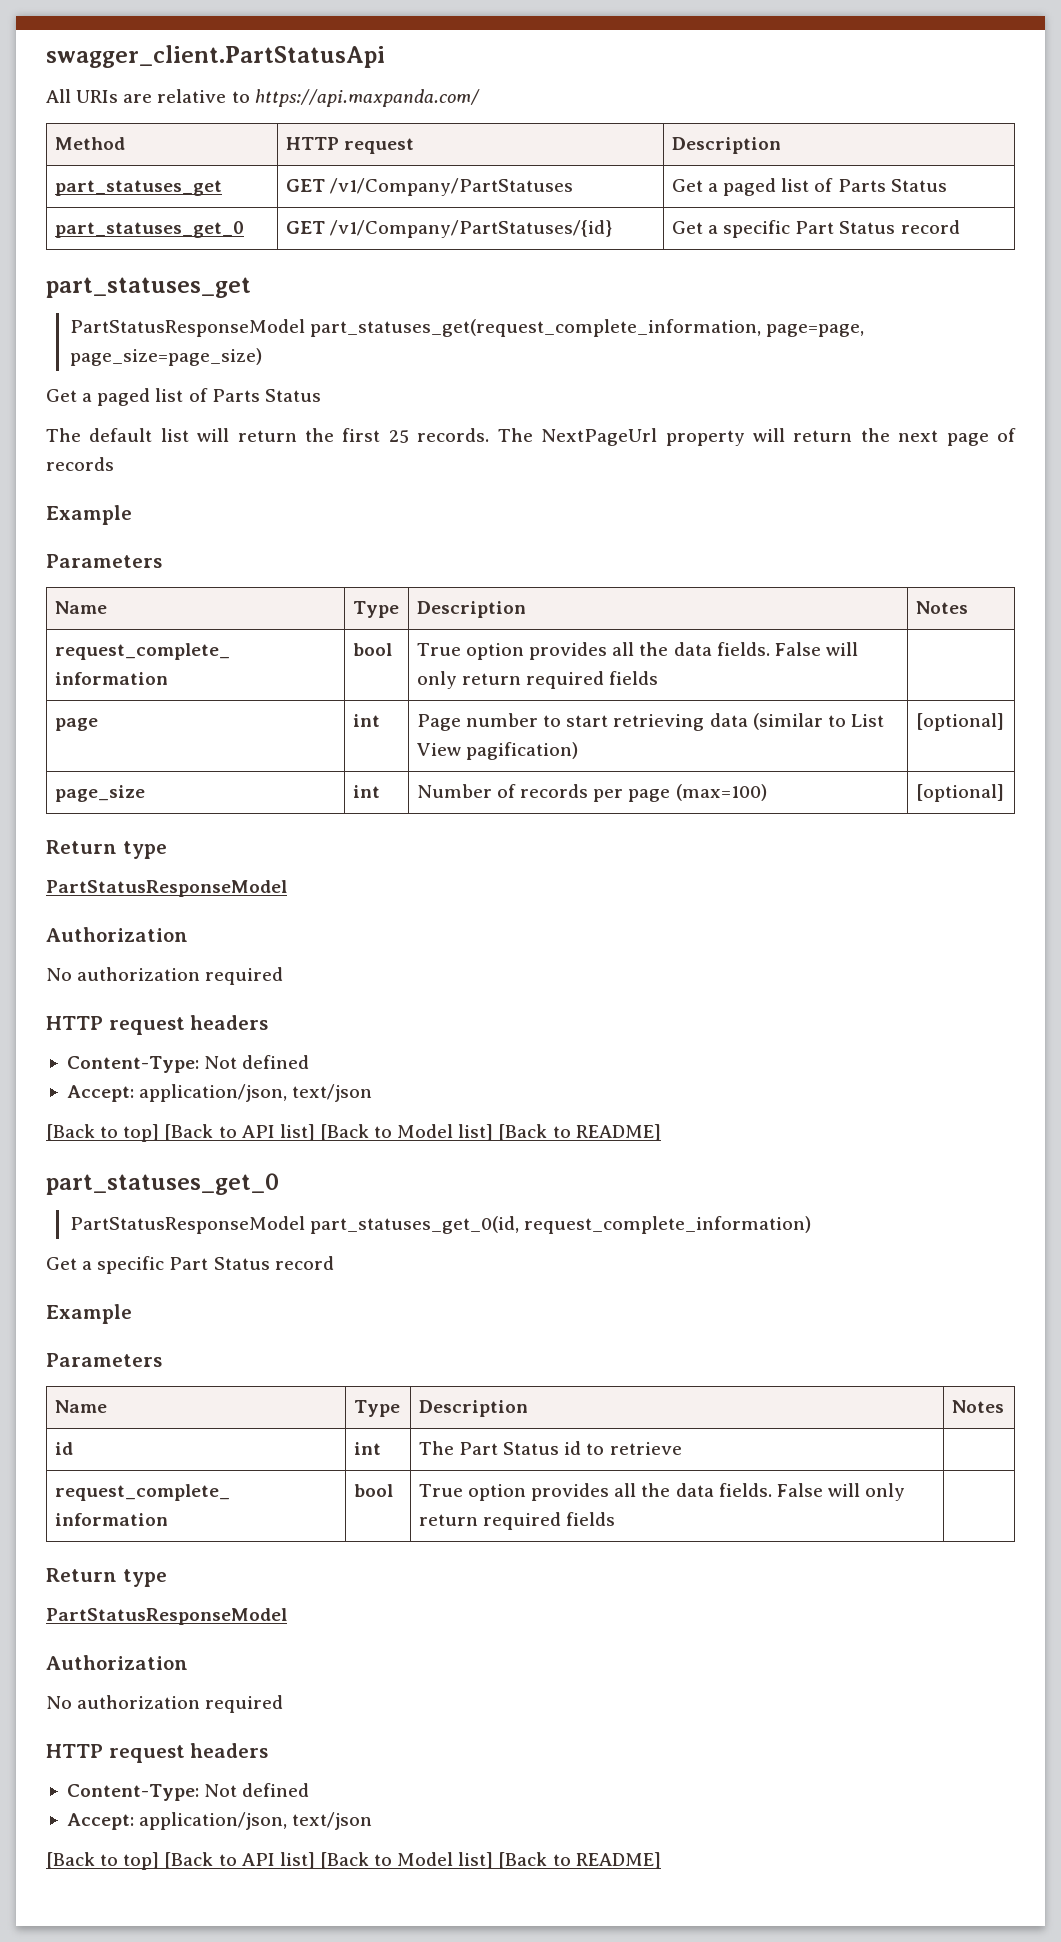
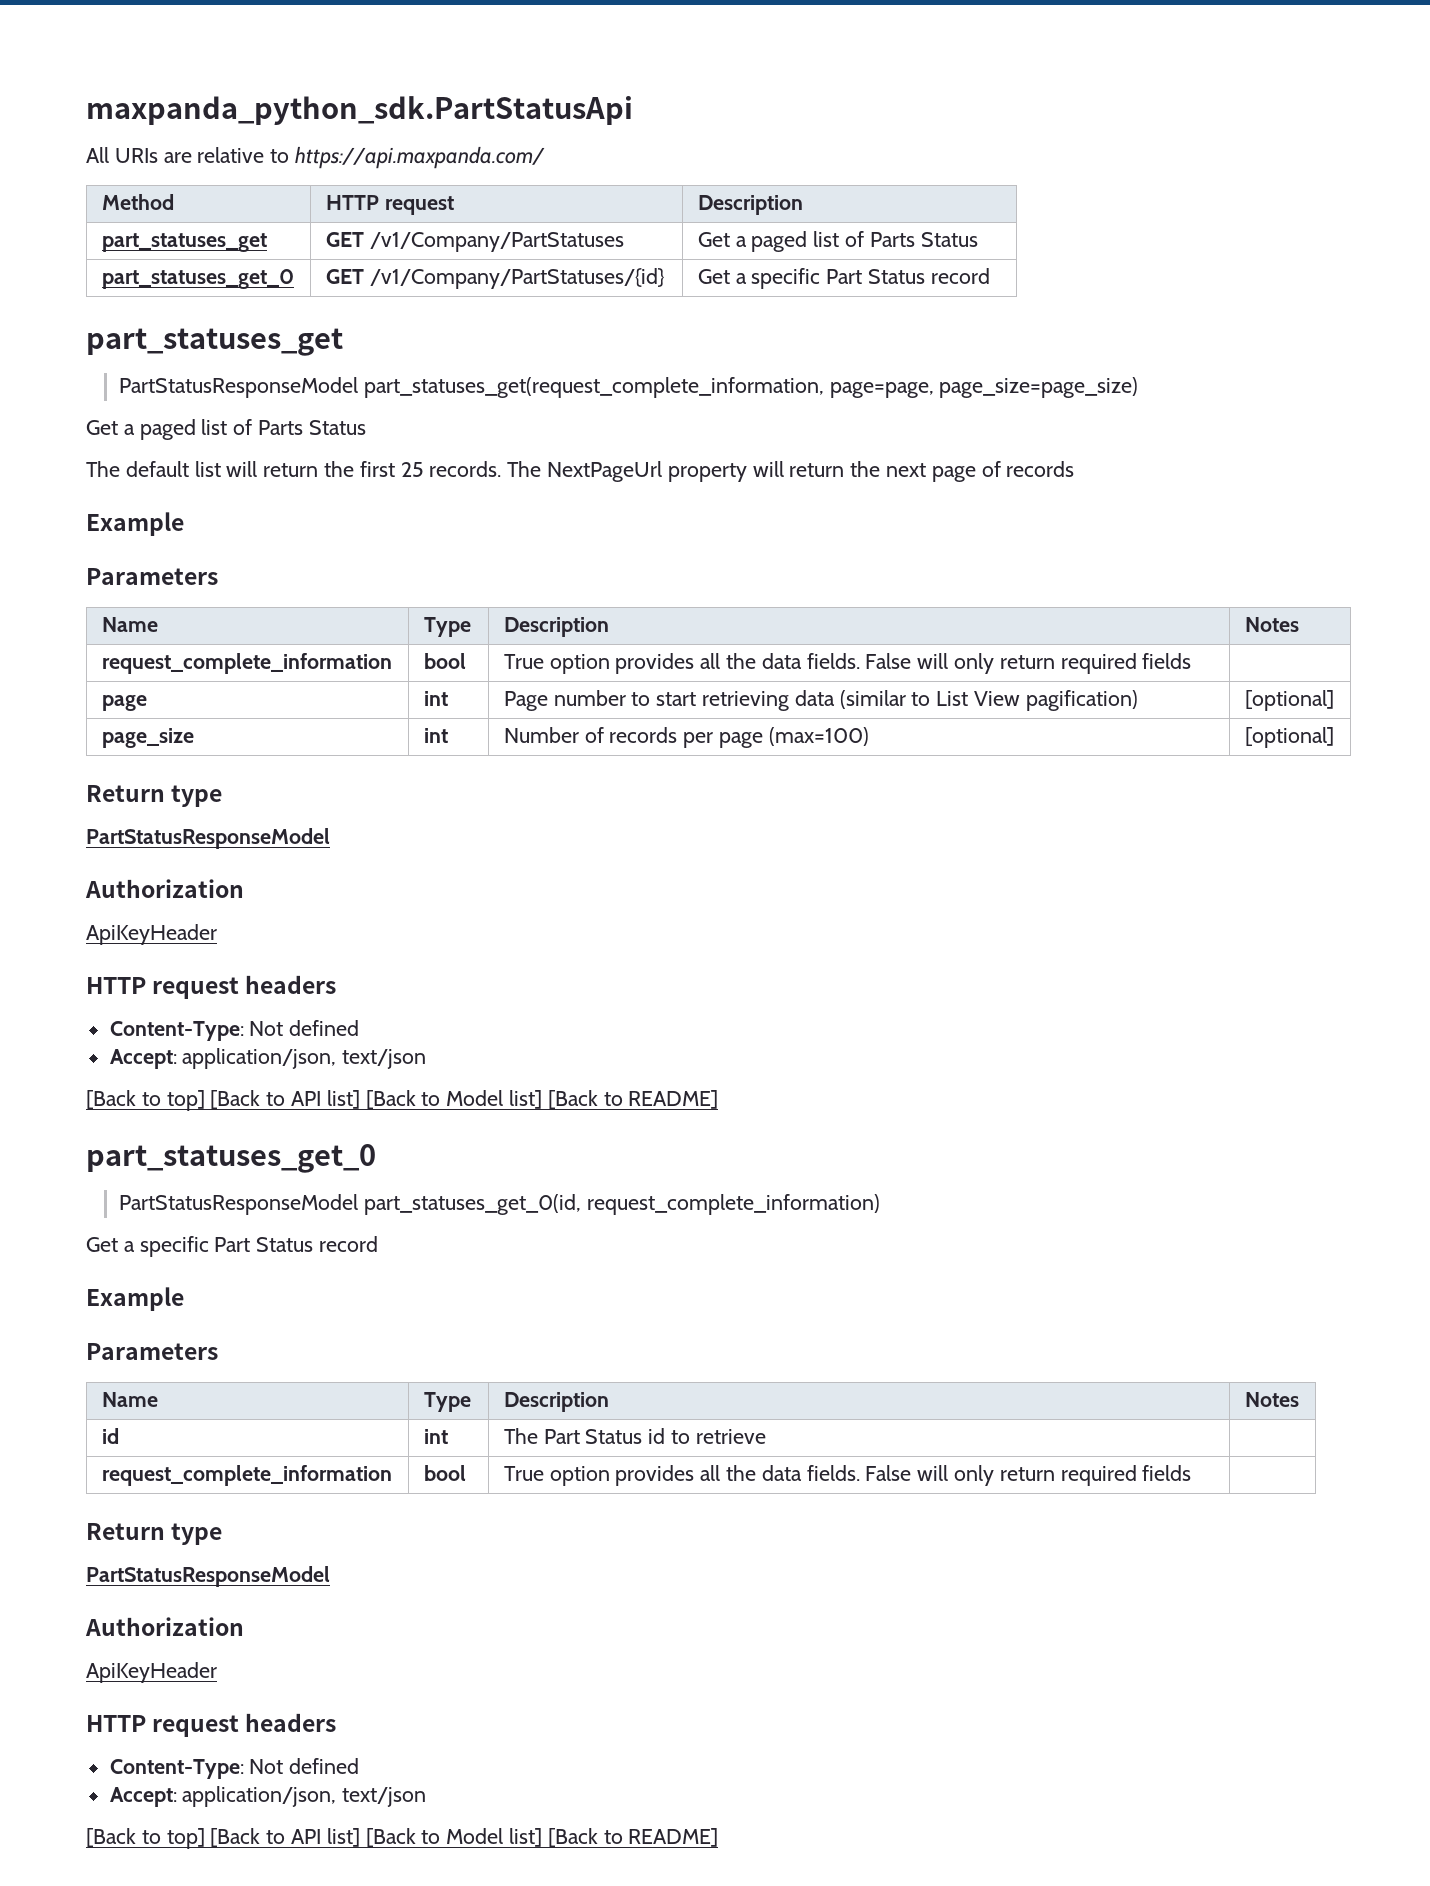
[46,45,385,68] swagger_client.PartStatusApi -> [86,96,633,125] maxpanda_python_sdk.PartStatusApi
[46,967,284,985] No authorization required -> [86,924,217,945] ApiKeyHeader
[46,1695,284,1713] No authorization required -> [86,1662,217,1683] ApiKeyHeader

